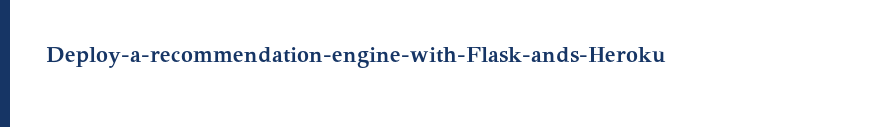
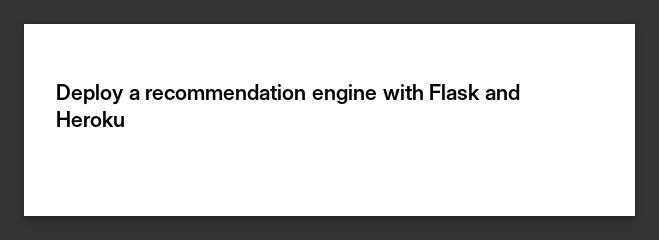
[46,47,666,68] Deploy-a-recommendation-engine-with-Flask-ands-Heroku -> [56,84,521,105] [56,111,125,127] Deploy a recommendation engine with Flask and Heroku

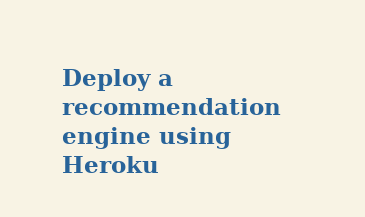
[382,84,521,100] with Flask and -> [159,127,231,149] using

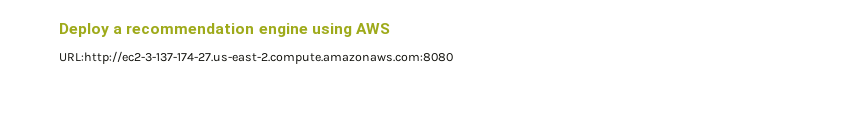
[62,156,159,173] Heroku -> [355,23,390,34] [59,51,453,64] AWS // URL:http://ec2-3-137-174-27.us-east-2.compute.amazonaws.com:8080

